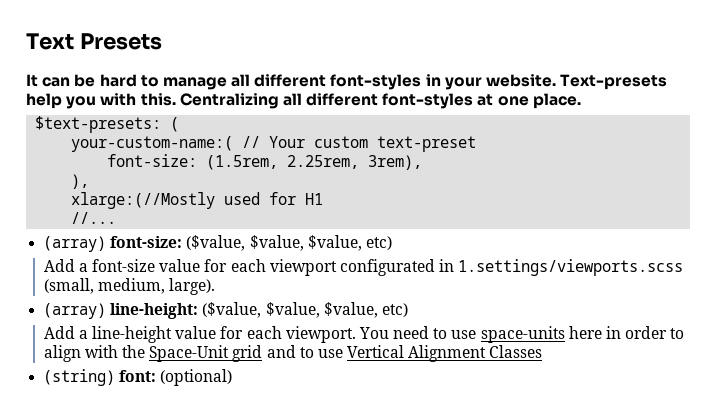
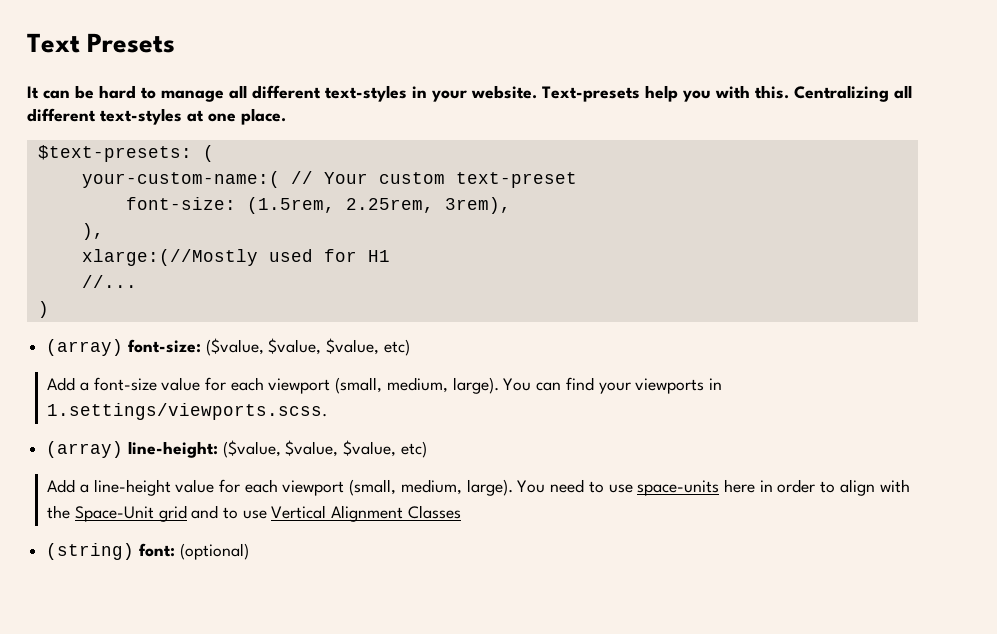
[330,74,422,90] font-styles -> [325,85,407,102] text-styles
[382,93,474,109] font-styles -> [100,108,182,125] text-styles
(117, 218) none -> [37,301,49,318] // )
[339,259,684,276] [43,278,215,295] configurated in 1.settings/viewports.scss (small, medium, large). -> [335,377,723,394] [47,403,328,420] (small, medium, large). You can find your viewports in 1.settings/viewports.scss.
[285,326,356,343] viewport. -> [282,479,513,496] viewport (small, medium, large).

